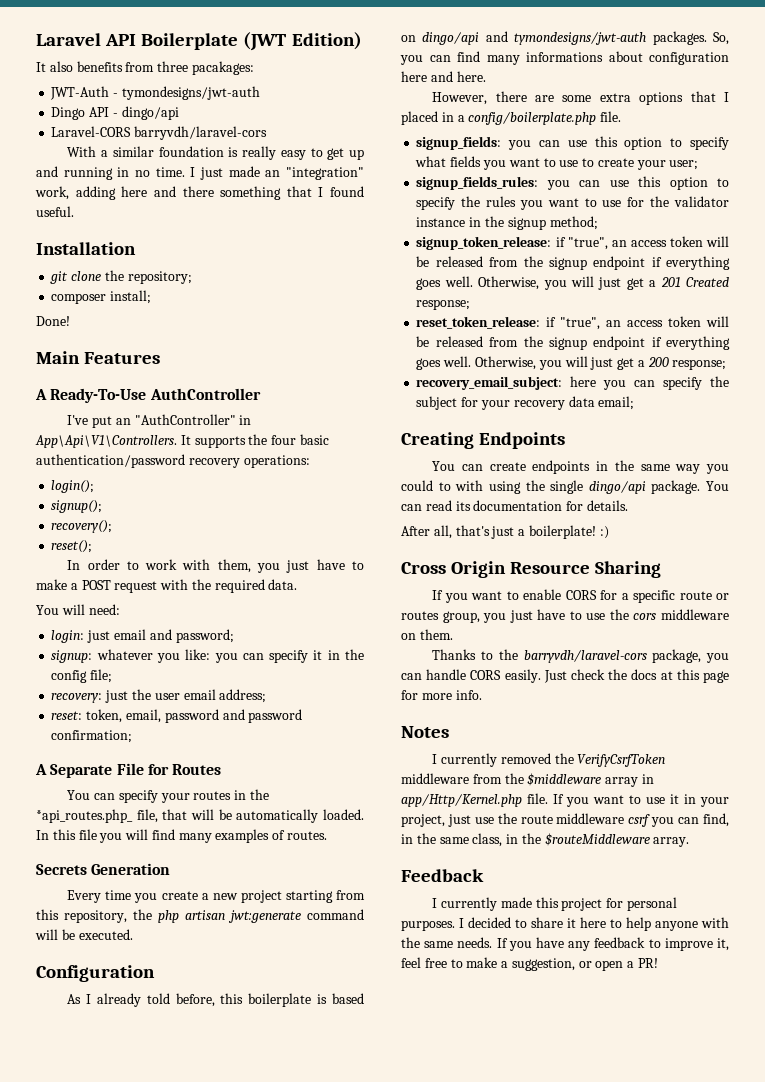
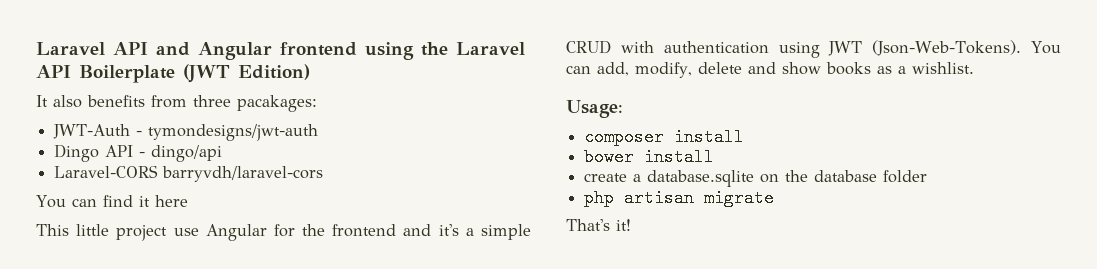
[36,33,137,46] Laravel API -> [36,42,525,60] [36,65,71,78] Laravel API and Angular frontend using the Laravel API
[67,146,364,160] [36,166,364,180] [35,186,364,200] [36,206,74,217] [36,242,136,255] [50,270,192,284] [51,290,152,304] [36,316,70,326] [36,351,161,364] [35,388,261,403] [67,414,252,428] [35,434,329,448] [36,454,310,468] [51,480,95,493] [51,500,103,513] [51,520,113,533] [51,540,93,553] [67,559,364,573] [36,579,298,593] [36,604,120,615] [51,629,234,643] [51,649,364,663] [51,669,113,683] [51,689,267,703] [51,709,303,723] [51,730,133,743] [35,763,222,778] [67,789,269,803] [36,809,364,823] [36,829,328,843] [36,863,171,875] [67,890,365,903] [36,909,364,923] [35,929,133,940] [36,965,155,982] [67,993,364,1007] [401,31,729,45] [400,51,729,65] [401,71,486,82] [432,91,729,105] [401,111,622,125] [416,136,729,150] [415,156,699,170] [416,176,729,190] [416,196,730,210] [416,216,598,230] [416,236,729,250] [416,256,730,270] [416,276,729,290] [416,299,471,310] [416,316,729,330] [416,336,730,350] [416,356,727,370] [416,376,729,390] [416,396,635,410] [401,432,566,449] [432,460,729,474] [401,480,729,494] [401,500,628,511] [401,525,609,539] [401,561,662,578] [432,589,729,603] [401,609,730,623] [401,629,453,640] [432,649,729,663] [401,669,729,683] [401,690,482,700] [401,726,449,738] [432,753,666,767] [401,773,654,787] [401,793,729,807] [401,813,729,827] [401,833,690,847] [401,869,484,882] [432,897,677,911] [401,917,729,931] [401,937,729,951] [401,957,659,971] With a similar foundation is really easy to get up and running in no time. I just made an "integration" work, adding here and there something that I found useful. // Installation // git clone the repository; // composer install; // Done! // Main Features // A Ready-To-Use AuthController // I've put an "AuthController" in App\Api\V1\Controllers. It supports the four basic authentication/password recovery operations: // login(); // signup(); // recovery(); // reset(); // In order to work with them, you just have to make a POST request with the required data. // You will need: // login: just email and password; // signup: whatever you like: you can specify it in the config file; // recovery: just the user email address; // reset: token, email, password and password confirmation; // A Separate File for Routes // You can specify your routes in the *api_routes.php_ file, that will be automatically loaded. In this file you will find many examples of routes. // Secrets Generation // Every time you create a new project starting from this repository, the php artisan jwt:generate command will be executed. // Configuration // As I already told before, this boilerplate is based on dingo/api and tymondesigns/jwt-auth packages. So, you can find many informations about configuration here and here. // However, there are some extra options that I placed in a config/boilerplate.php file. // signup_fields: you can use this option to specify what fields you want to use to create your user; // signup_fields_rules: you can use this option to specify the rules you want to use for the validator instance in the signup method; // signup_token_release: if "true", an access token will be released from the signup endpoint if everything goes well. Otherwise, you will just get a 201 Created response; // reset_token_release: if "true", an access token will be released from the signup endpoint if everything goes well. Otherwise, you will just get a 200 response; // recovery_email_subject: here you can specify the subject for your recovery data email; // Creating Endpoints // You can create endpoints in the same way you could to with using the single dingo/api package. You can read its documentation for details. // After all, that's just a boilerplate! :) // Cross Origin Resource Sharing // If you want to enable CORS for a specific route or routes group, you just have to use the cors middleware on them. // Thanks to the barryvdh/laravel-cors package, you can handle CORS easily. Just check the docs at this page for more info. // Notes // I currently removed the VerifyCsrfToken middleware from the $middleware array in app/Http/Kernel.php file. If you want to use it in your project, just use the route middleware csrf you can find, in the same class, in the $routeMiddleware array. // Feedback // I currently made this project for personal purposes. I decided to share it here to help anyone with the same needs. If you have any feedback to improve it, feel free to make a suggestion, or open a PR! -> [36,195,188,208] [36,224,531,241] [566,40,1062,58] [566,62,974,78] [566,100,623,118] [584,128,745,146] [584,148,715,166] [584,170,928,187] [584,189,775,207] [566,219,631,231] You can find it here // This little project use Angular for the frontend and it's a simple CRUD with authentication using JWT (Json-Web-Tokens). You can add, modify, delete and show books as a wishlist. // Usage: // composer install // bower install // create a database.sqlite on the database folder // php artisan migrate // That's it!

